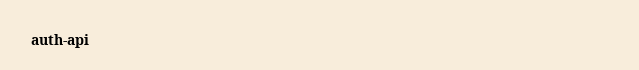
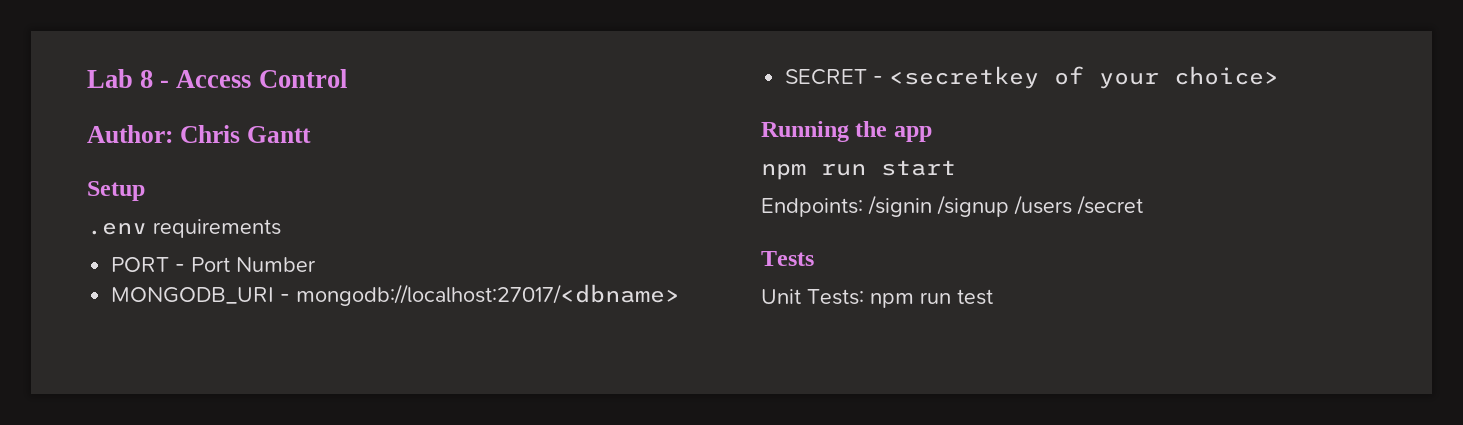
[31,34,89,48] auth-api -> [87,69,347,88] [87,125,311,143] [87,181,145,201] [87,219,281,238] [111,257,317,272] [111,284,681,306] [785,66,1280,89] [761,121,932,142] [761,160,956,180] [761,195,1143,217] [761,251,814,266] [761,289,993,308] Lab 8 - Access Control // Author: Chris Gantt // Setup // .env requirements // PORT - Port Number // MONGODB_URI - mongodb://localhost:27017/<dbname> // SECRET - <secretkey of your choice> // Running the app // npm run start // Endpoints: /signin /signup /users /secret // Tests // Unit Tests: npm run test

